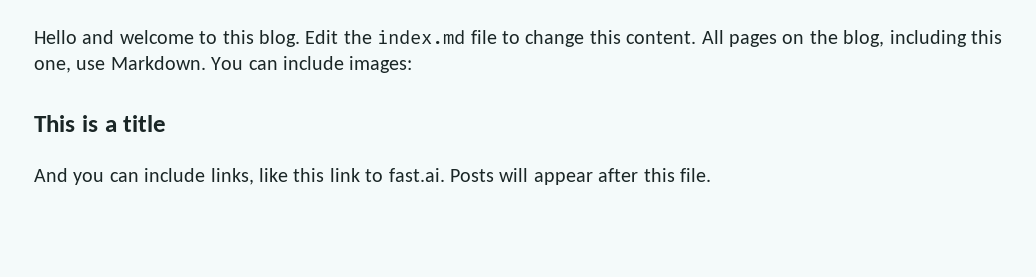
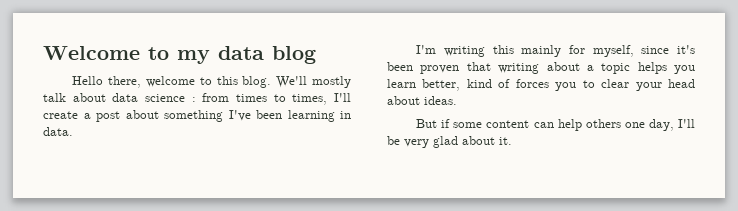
[34,30,1002,47] [34,56,413,73] [34,115,167,132] [34,168,711,185] Hello and welcome to this blog. Edit the index.md file to change this content. All pages on the blog, including this one, use Markdown. You can include images: // This is a title // And you can include links, like this link to fast.ai. Posts will appear after this file. -> [43,46,316,64] [72,76,352,88] [43,93,351,105] [43,110,351,122] [43,127,73,136] [416,45,695,57] [387,62,695,74] [387,79,695,91] [387,96,457,105] [416,119,695,131] [387,136,512,148] Welcome to my data blog // Hello there, welcome to this blog. We'll mostly talk about data science : from times to times, I'll create a post about something I've been learning in data. // I'm writing this mainly for myself, since it's been proven that writing about a topic helps you learn better, kind of forces you to clear your head about ideas. // But if some content can help others one day, I'll be very glad about it.

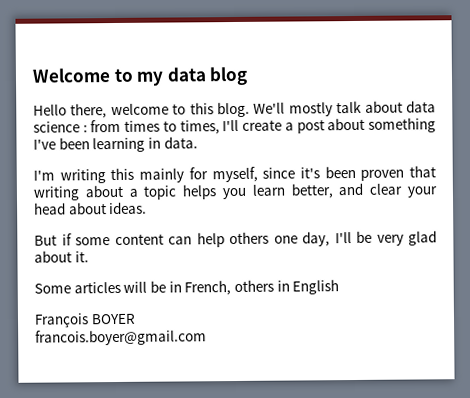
[466,79,595,91] kind of forces you to -> [338,182,364,196] and
(512, 141) none -> [34,279,340,296] [34,313,136,328] [35,329,207,346] // Some articles will be in French, others in English // François BOYER // francois.boyer@gmail.com

